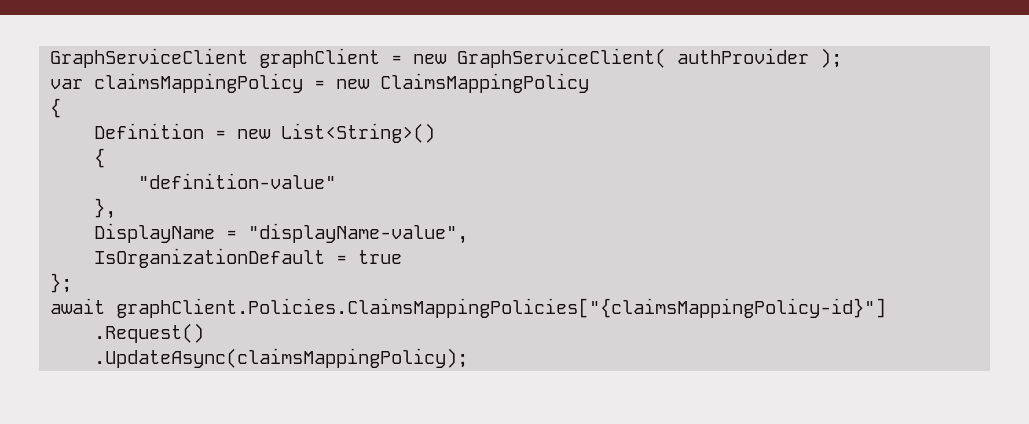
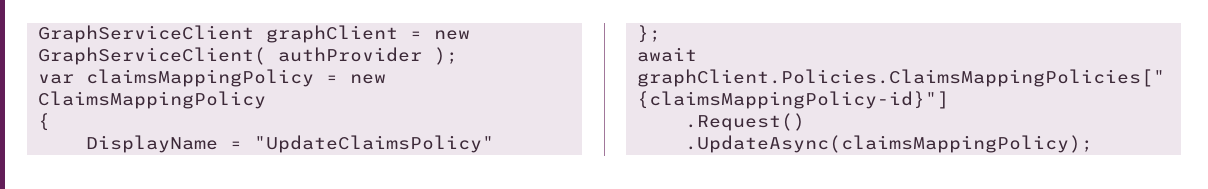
[94,123,436,143] [94,148,106,168] [138,173,337,189] [94,198,117,219] [94,223,469,244] [94,248,403,268] Definition = new List<String>() // { // "definition-value" // }, // DisplayName = "displayName-value", // IsOrganizationDefault = true -> [85,135,494,153] DisplayName = "UpdateClaimsPolicy"

